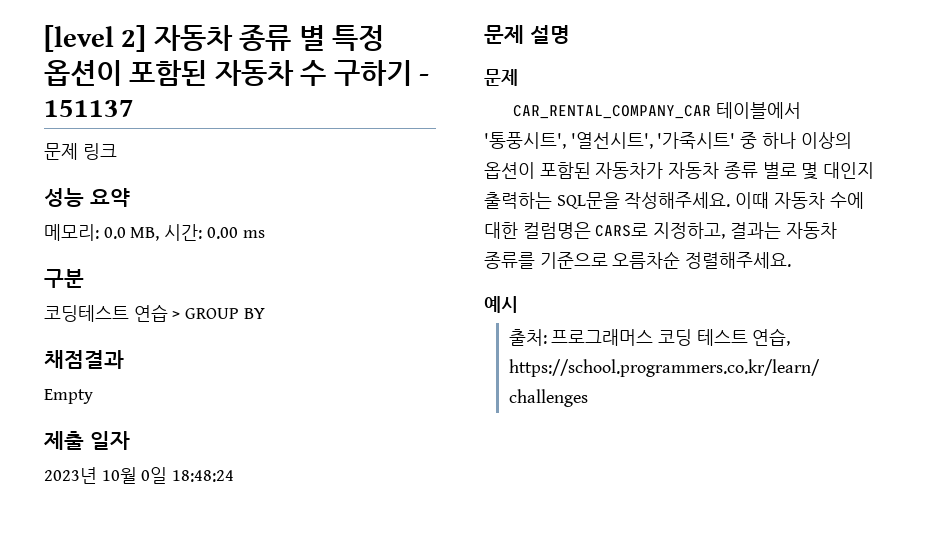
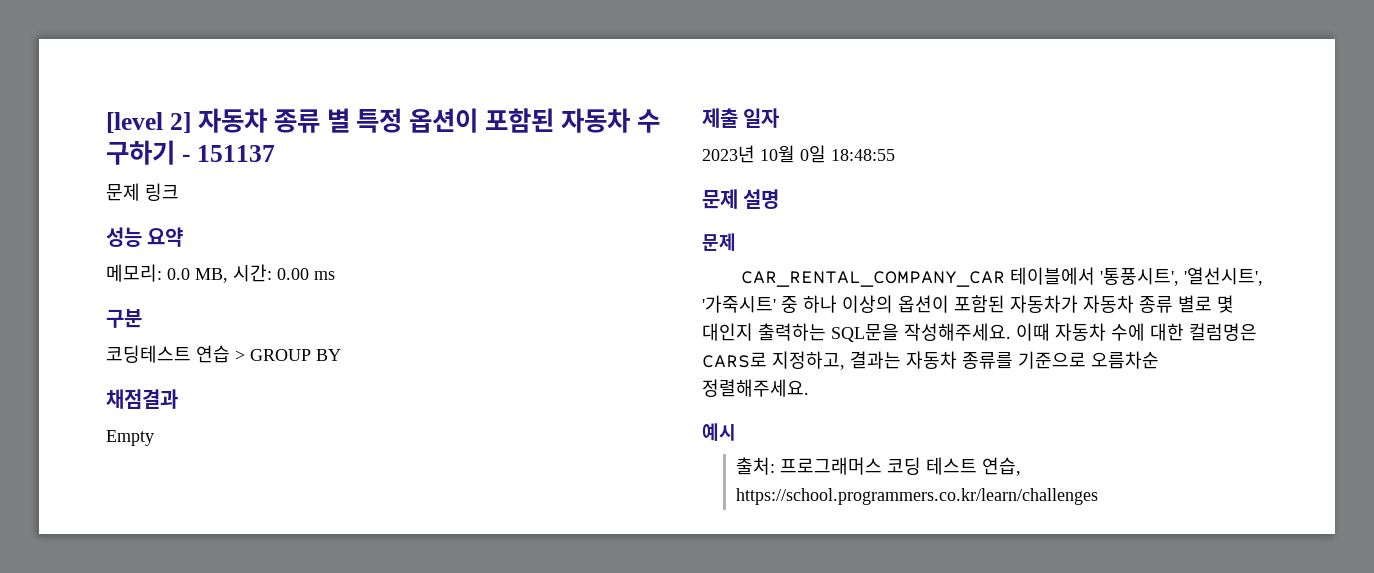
[172,470,235,482] 18:48:24 -> [831,149,895,161] 18:48:55

